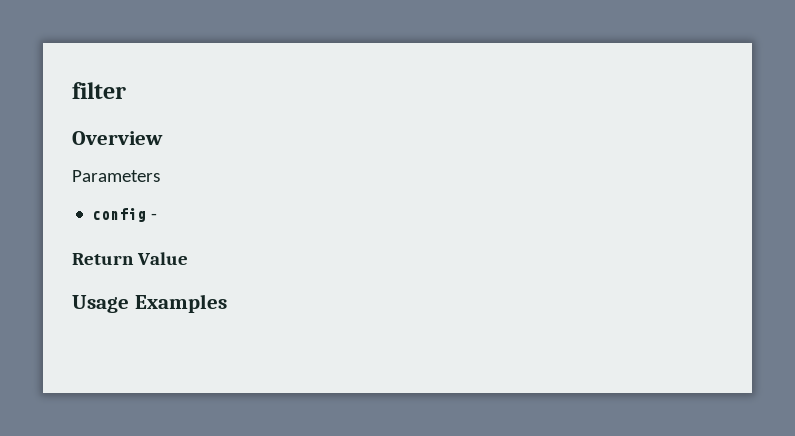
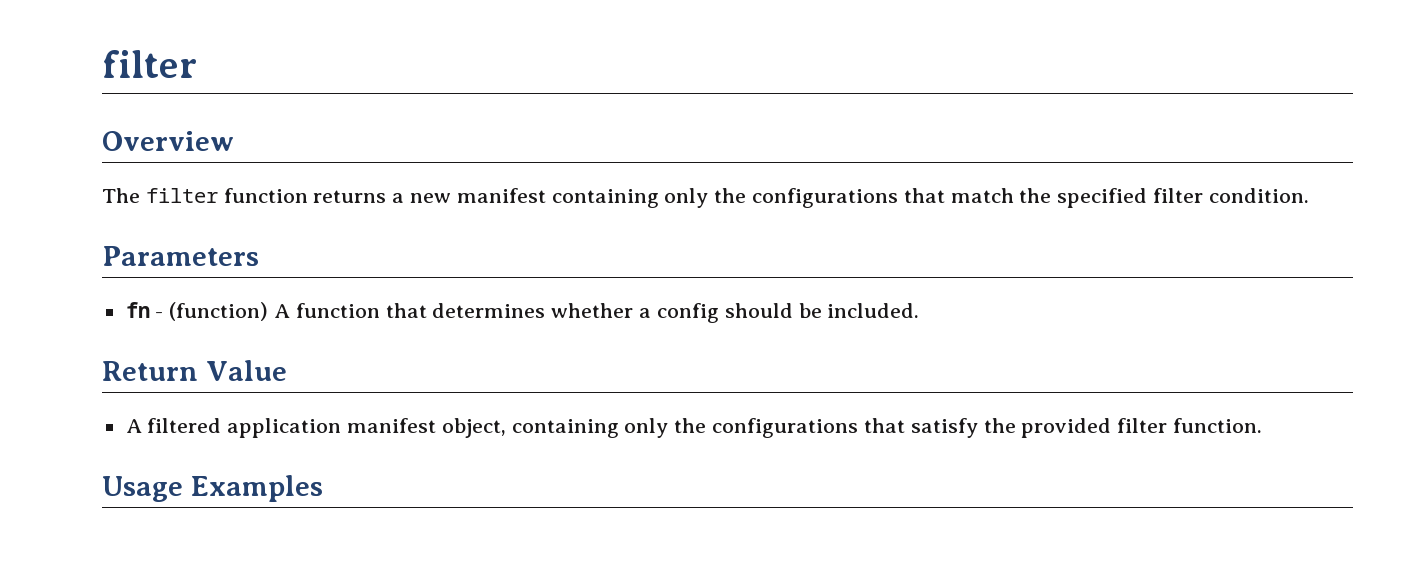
[72,170,160,182] [92,208,158,222] [72,252,189,265] Parameters // config - // Return Value -> [102,188,1309,208] [102,246,259,266] [125,302,920,323] [102,360,287,381] [125,418,1262,438] The filter function returns a new manifest containing only the configurations that match the specified filter condition. // Parameters // fn - (function) A function that determines whether a config should be included. // Return Value // A filtered application manifest object, containing only the configurations that satisfy the provided filter function.

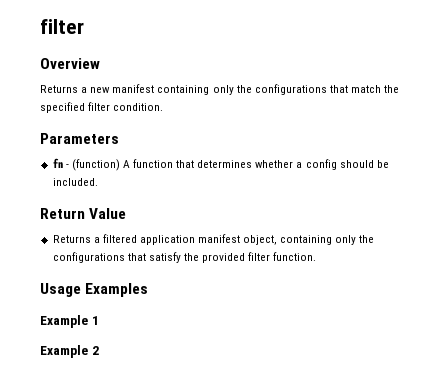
[102,188,387,203] The filter function returns -> [40,85,78,93] Returns
[125,419,142,433] A -> [52,235,100,243] Returns a
(323, 488) none -> [40,315,99,328] [40,345,99,358] // Example 1 // Example 2

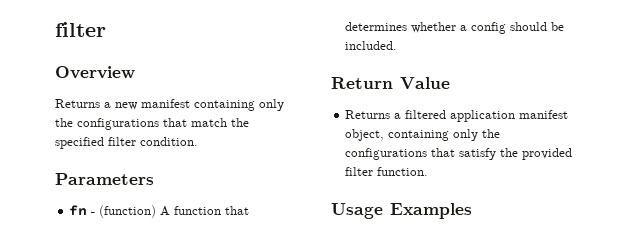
[40,315,99,328] [40,345,99,358] // Example 1 // Example 2 -> (472, 211) none

